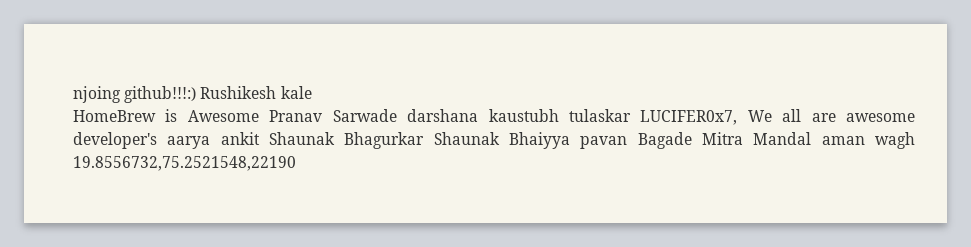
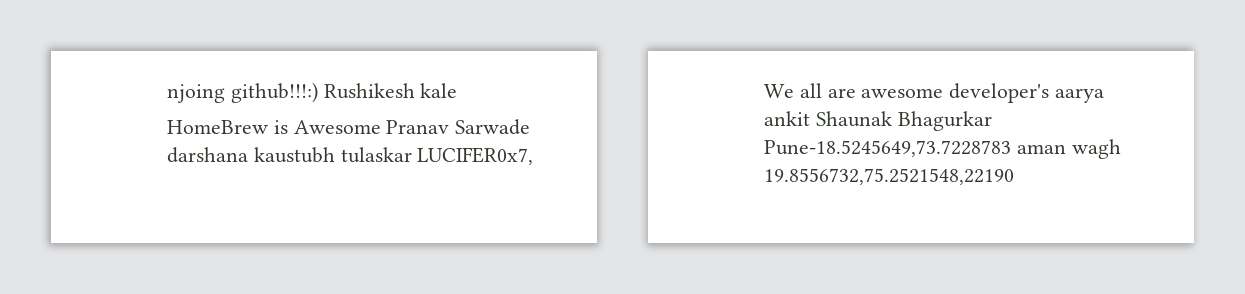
[433,132,812,149] Shaunak Bhaiyya pavan Bagade Mitra Mandal -> [764,140,1011,157] Pune-18.5245649,73.7228783

